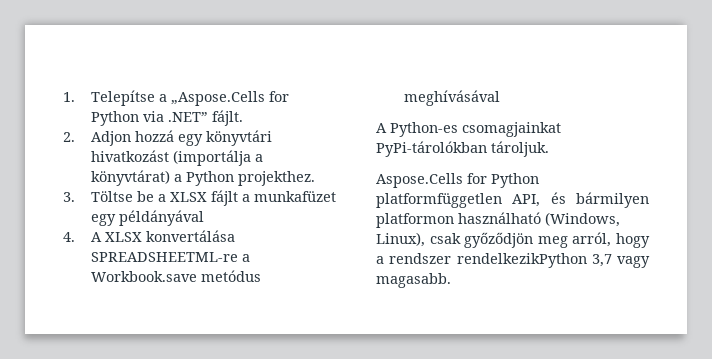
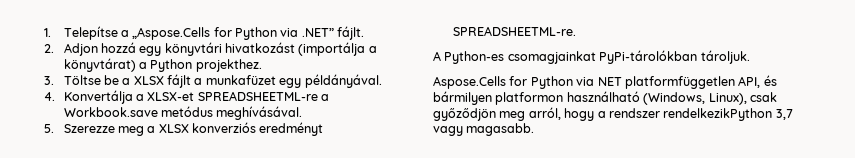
[118,210,204,226] példányával -> [304,74,382,88] példányával.
[90,230,235,242] A XLSX konvertálása -> [63,90,195,104] Konvertálja a XLSX-et
[403,90,500,106] meghívásával -> [216,106,303,120] [44,122,324,136] [452,26,576,36] meghívásával. // 5. Szerezze meg a XLSX konverziós eredményt SPREADSHEETML-re.
(539, 180) none -> [576,77,622,86] via NET

